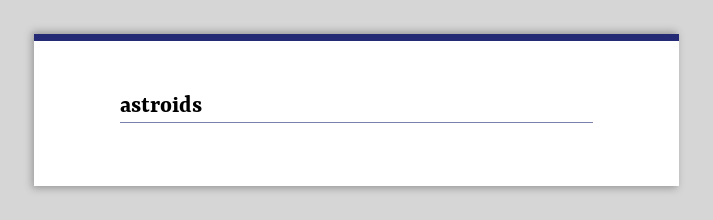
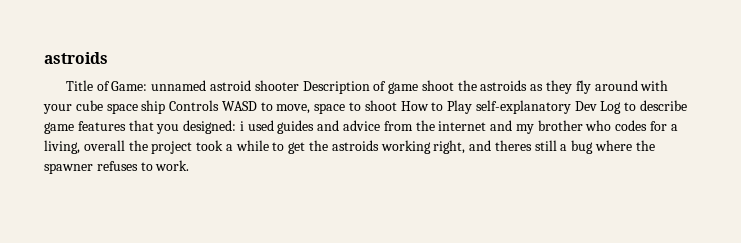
[120,95,202,112] astroids -> [44,52,108,64] [65,80,669,94] [43,100,688,114] [44,120,678,134] [44,140,655,154] [44,160,190,174] astroids // Title of Game: unnamed astroid shooter Description of game shoot the astroids as they fly around with your cube space ship Controls WASD to move, space to shoot How to Play self-explanatory Dev Log to describe game features that you designed: i used guides and advice from the internet and my brother who codes for a living, overall the project took a while to get the astroids working right, and theres still a bug where the spawner refuses to work.

